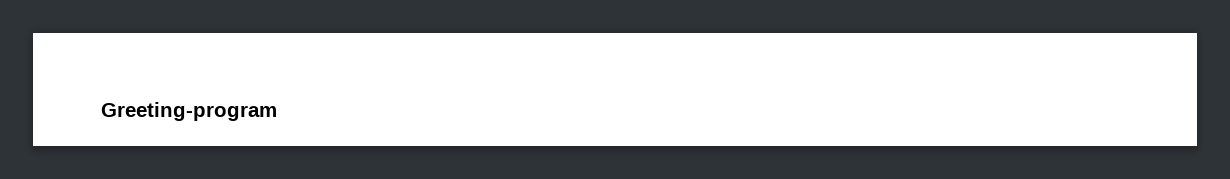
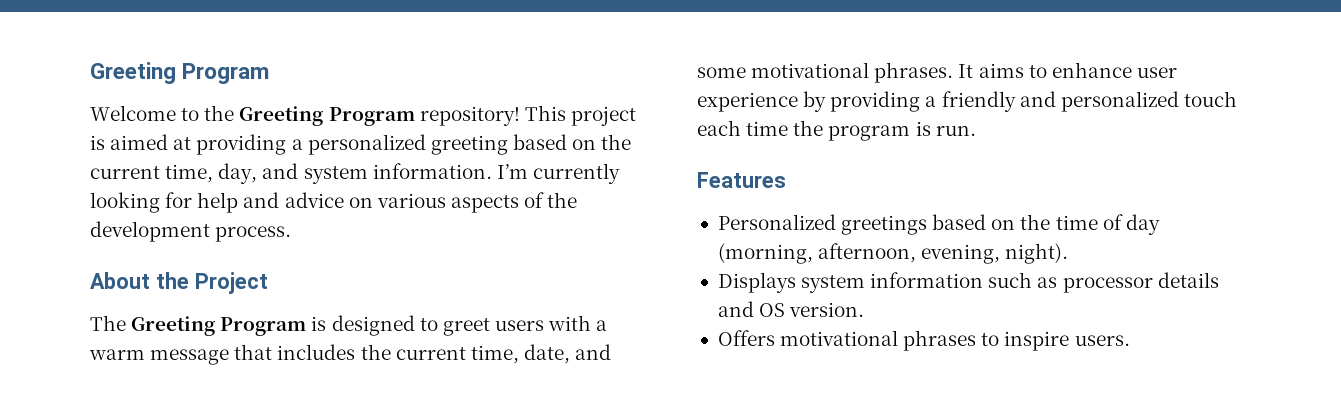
[101,102,277,121] Greeting-program -> [90,62,270,84] [90,105,636,126] [90,134,632,155] [90,163,620,184] [90,192,578,213] [90,221,292,242] [90,272,268,294] [90,315,608,336] [89,344,612,365] [697,62,1177,83] [697,91,1237,112] [697,120,976,141] [697,172,786,188] [717,214,1160,235] [717,243,1069,264] [717,272,1219,293] [717,301,865,317] [717,330,1130,351] Greeting Program // Welcome to the Greeting Program repository! This project is aimed at providing a personalized greeting based on the current time, day, and system information. I’m currently looking for help and advice on various aspects of the development process. // About the Project // The Greeting Program is designed to greet users with a warm message that includes the current time, date, and some motivational phrases. It aims to enhance user experience by providing a friendly and personalized touch each time the program is run. // Features // Personalized greetings based on the time of day (morning, afternoon, evening, night). // Displays system information such as processor details and OS version. // Offers motivational phrases to inspire users.

